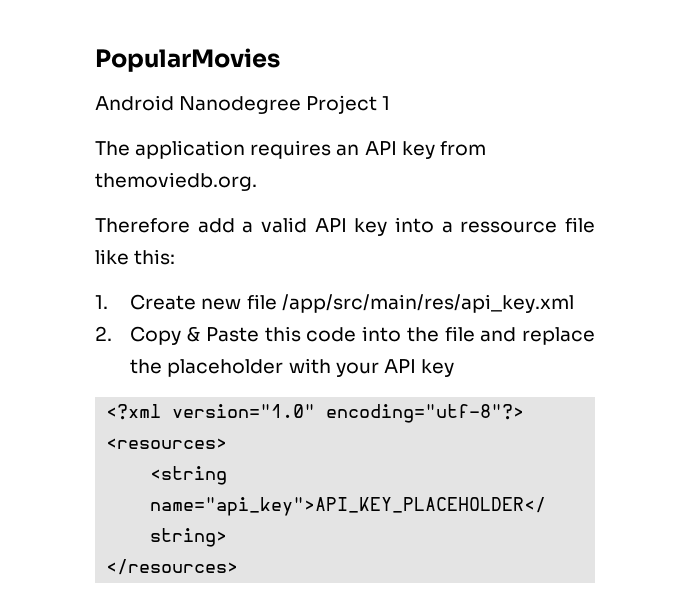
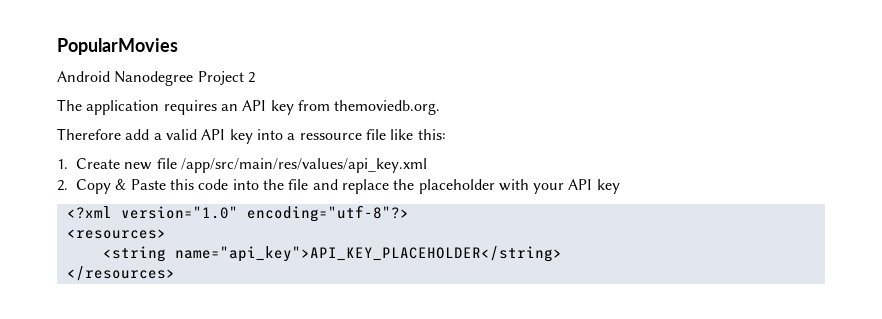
[382,96,391,110] 1 -> [247,72,255,83] 2
[281,294,574,313] /app/src/main/res/api_key.xml -> [180,158,427,173] /app/src/main/res/values/api_key.xml

